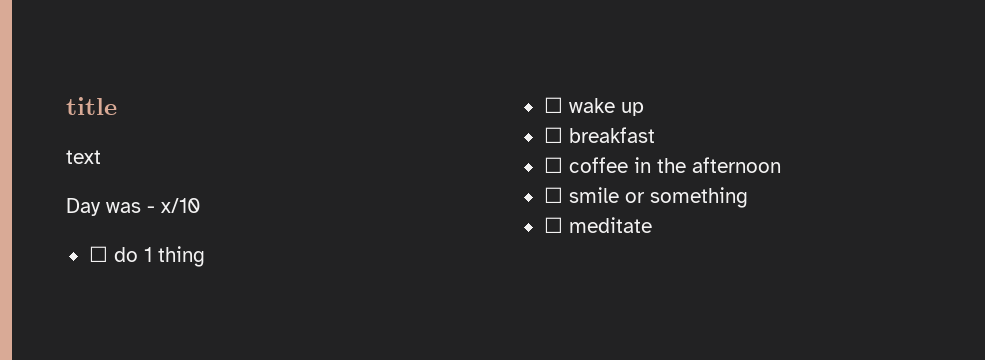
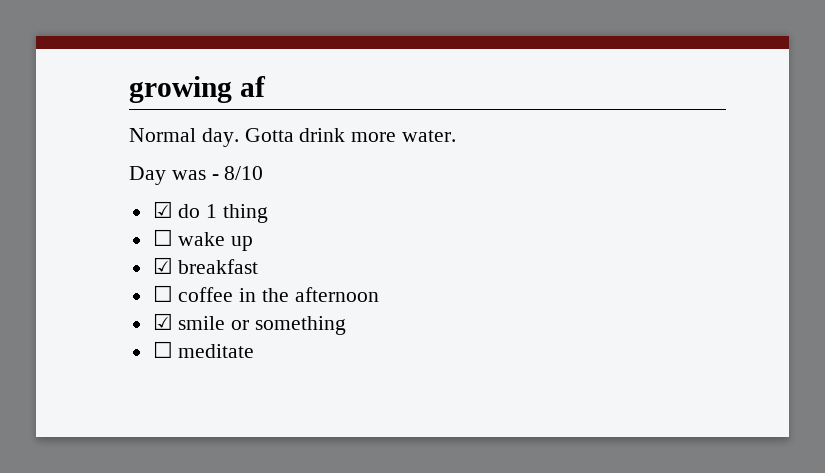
[66,97,117,115] [66,150,101,164] title // text -> [129,76,266,103] [129,128,457,147] growing af // Normal day. Gotta drink more water.
[161,198,201,213] [88,246,108,262] x/10 // ☐ -> [224,166,264,180] [152,201,173,218] 8/10 // ☑
[543,127,563,143] ☐ -> [152,257,173,274] ☑
[543,187,563,203] ☐ -> [152,313,173,330] ☑

